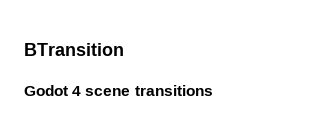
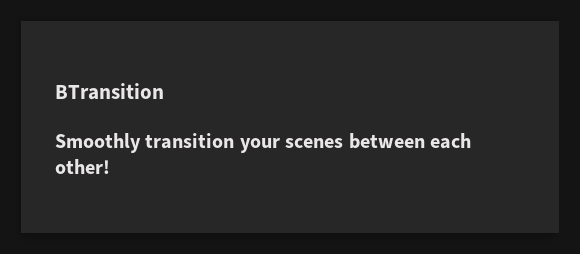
[24,85,213,96] Godot 4 scene transitions -> [55,133,471,153] [55,159,110,174] Smoothly transition your scenes between each other!

